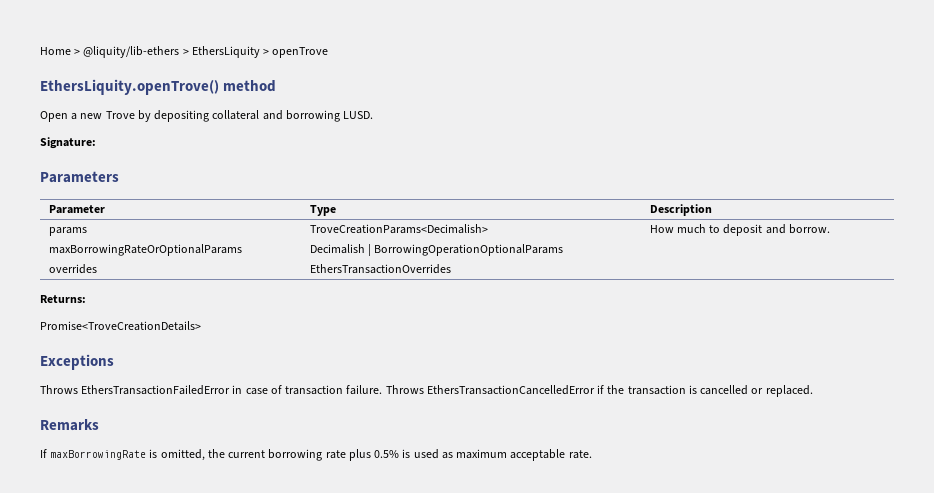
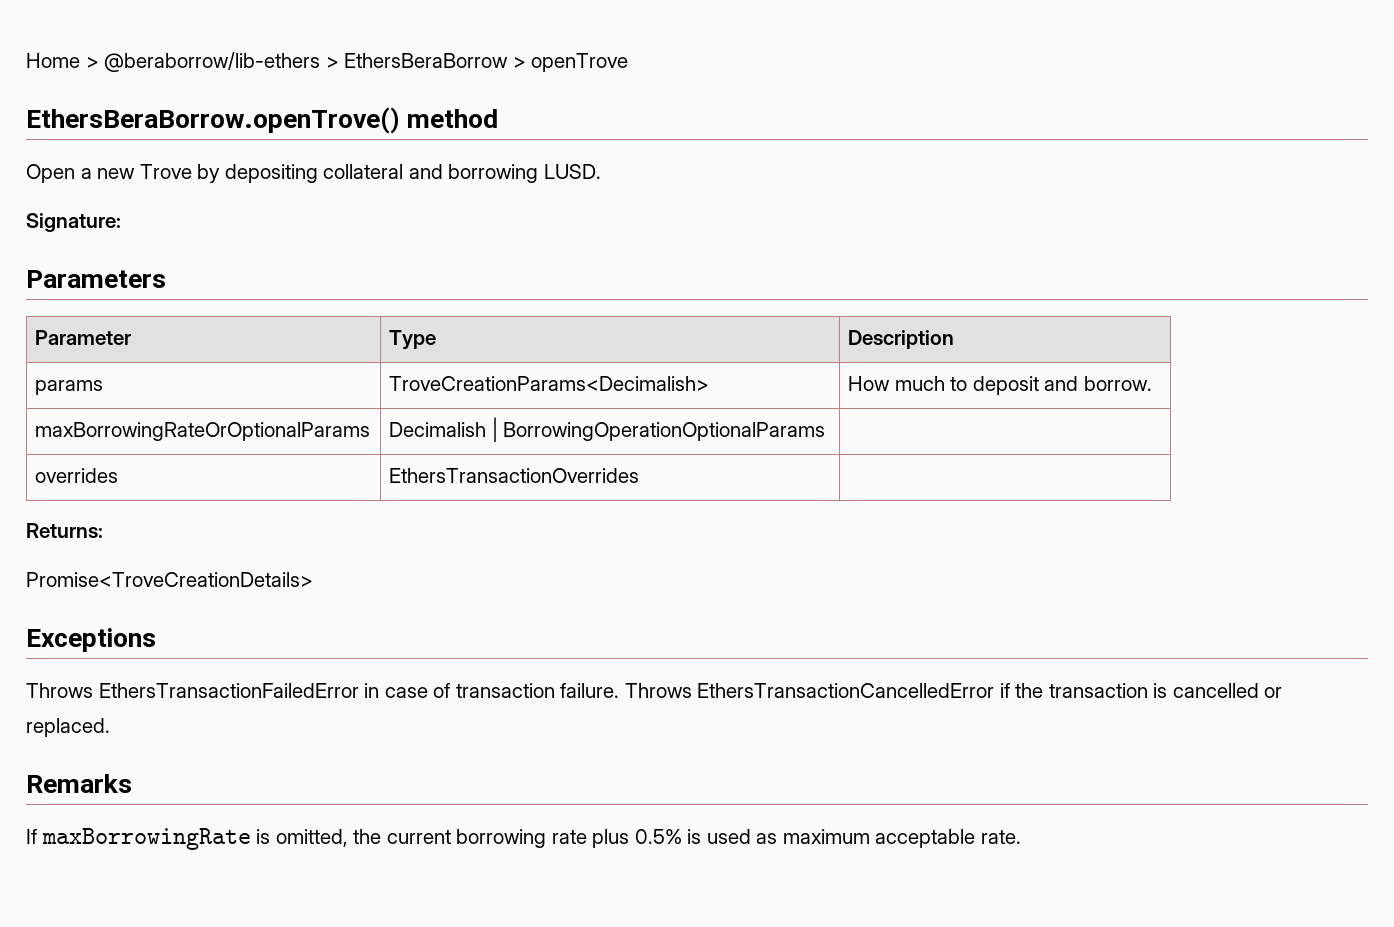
[83,46,260,58] @liquity/lib-ethers > EthersLiquity -> [104,52,509,72] @beraborrow/lib-ethers > EthersBeraBorrow
[40,79,219,95] EthersLiquity.openTrove() -> [26,107,400,134] EthersBeraBorrow.openTrove()

